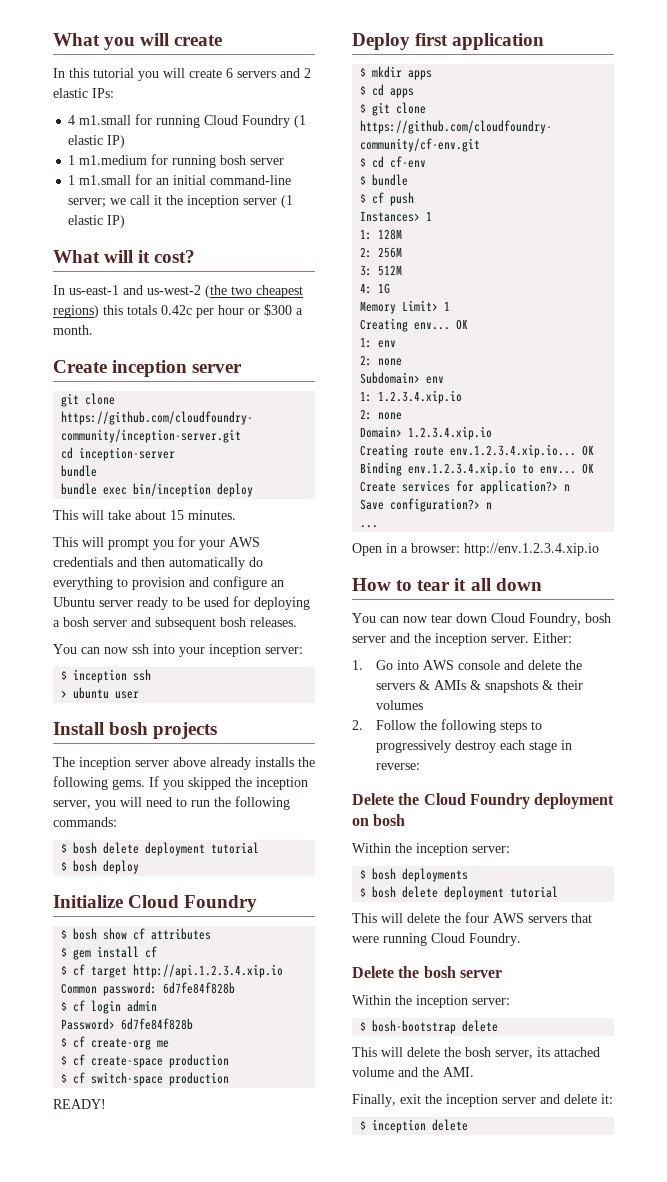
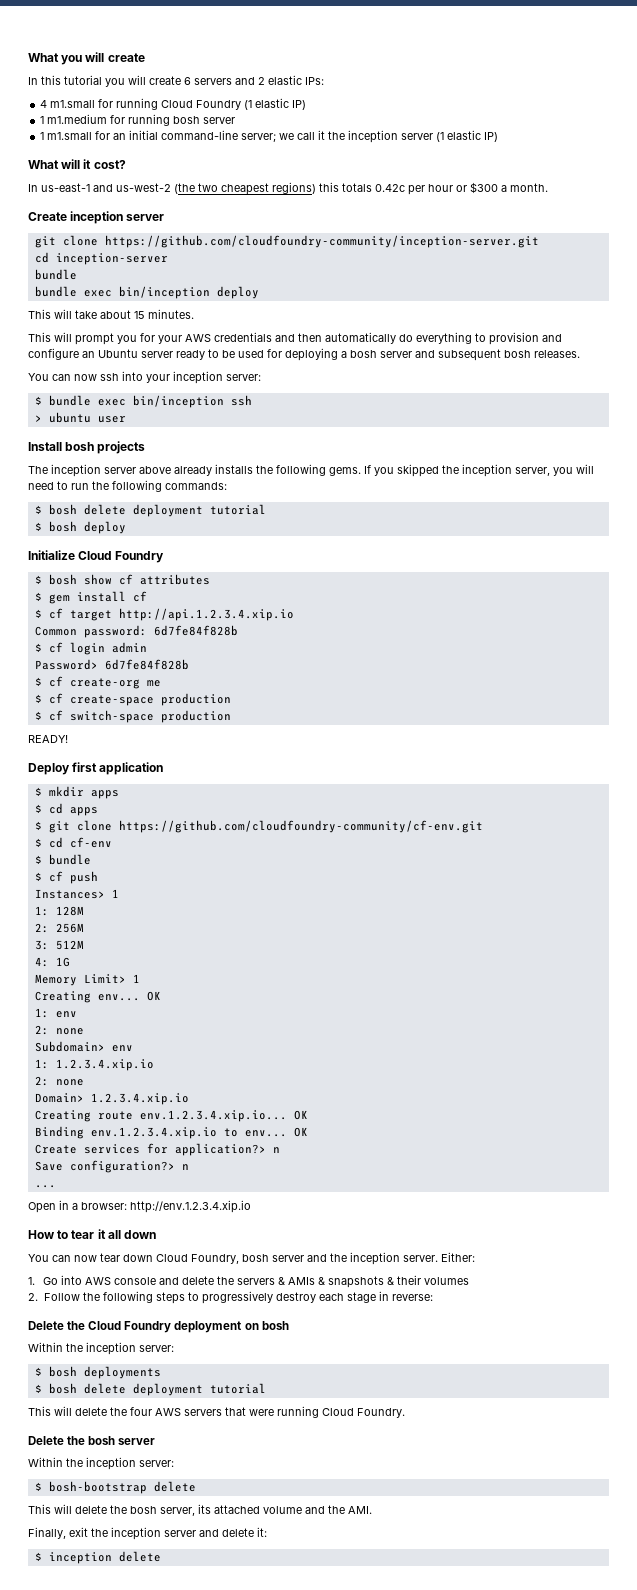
[73,669,128,683] inception -> [48,395,224,408] bundle exec bin/inception

